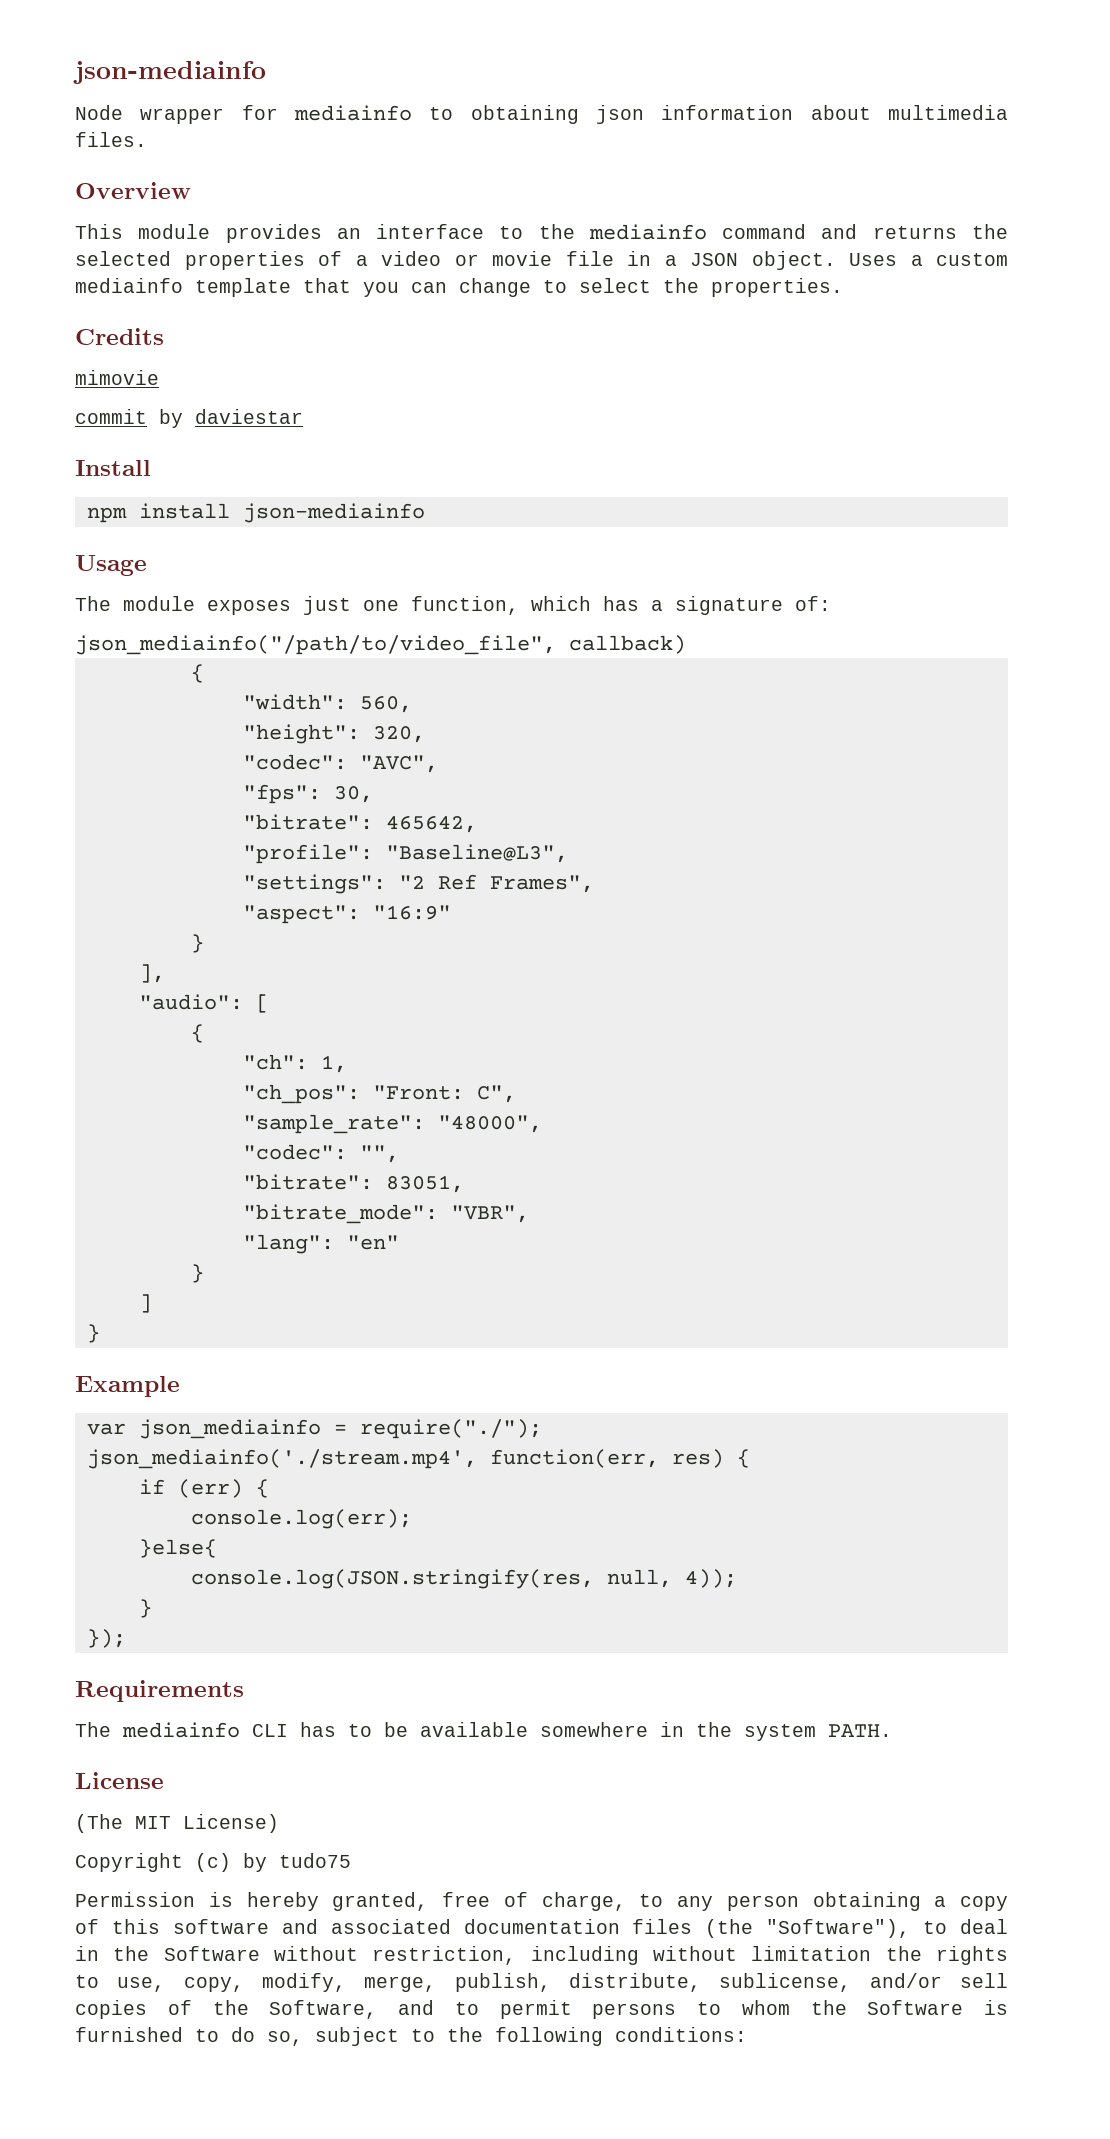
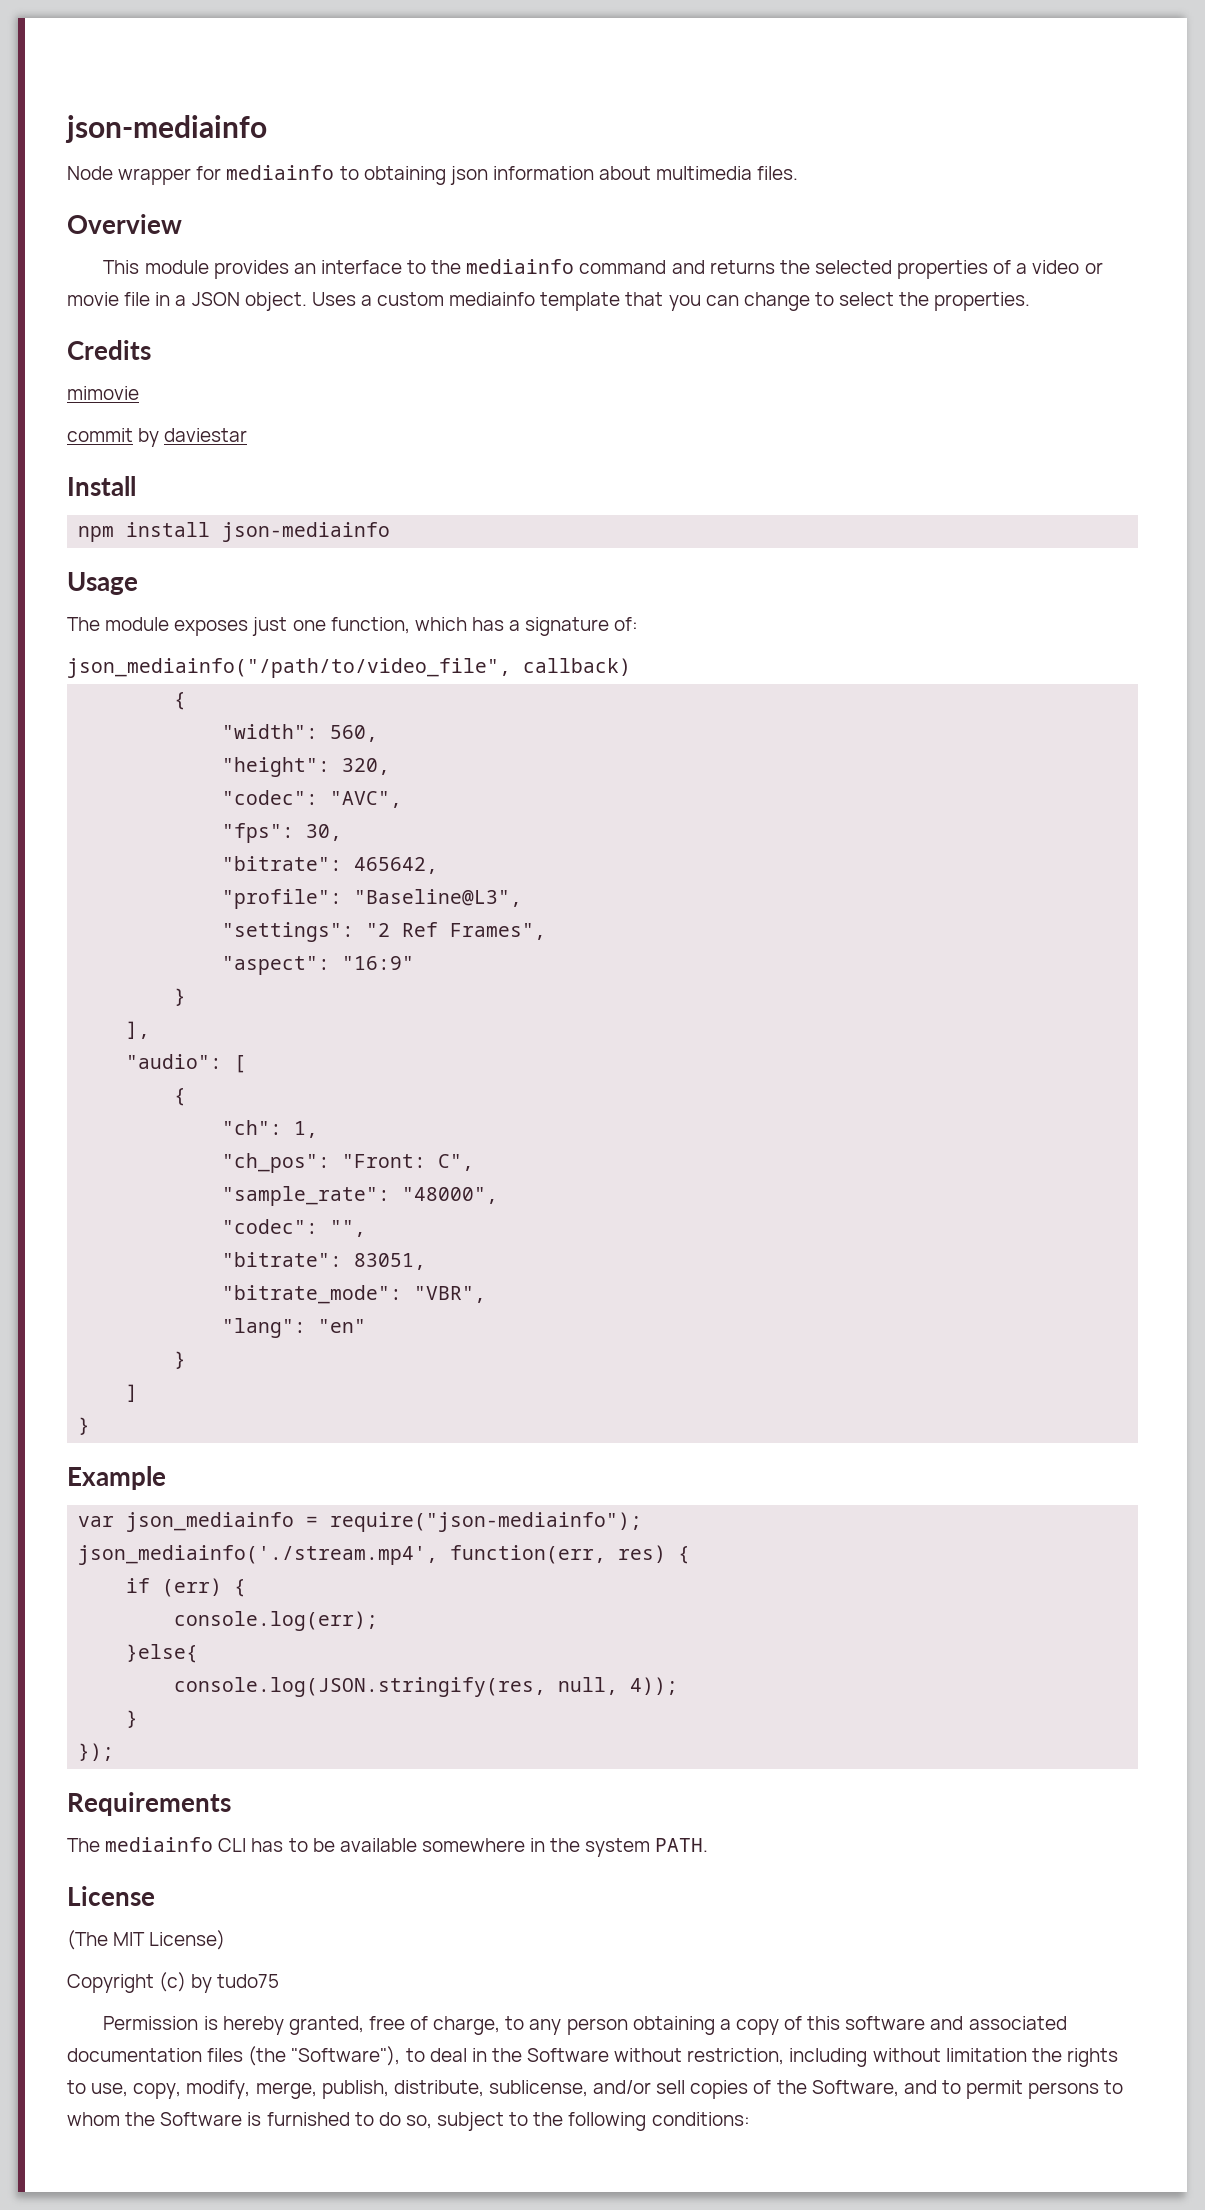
[359,1419,542,1439] require("./"); -> [330,1512,643,1532] require("json-mediainfo");

